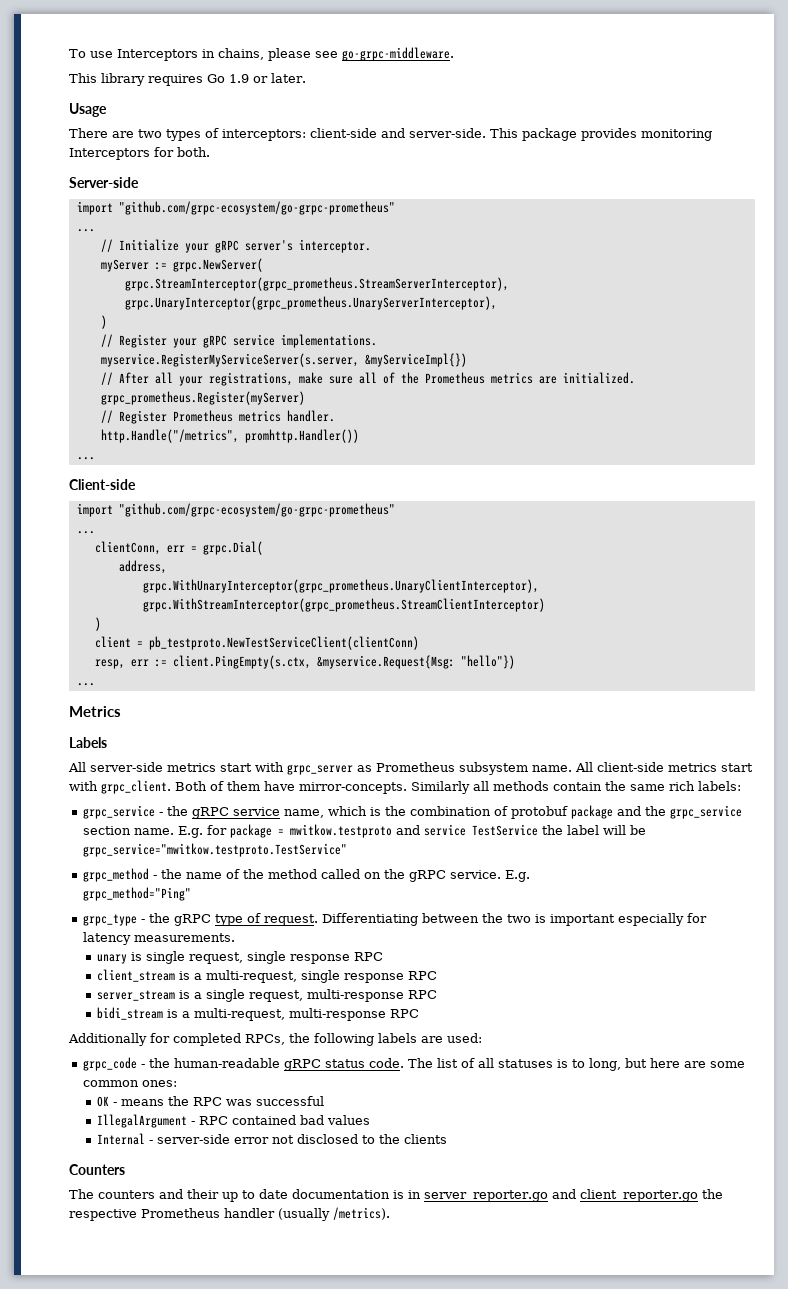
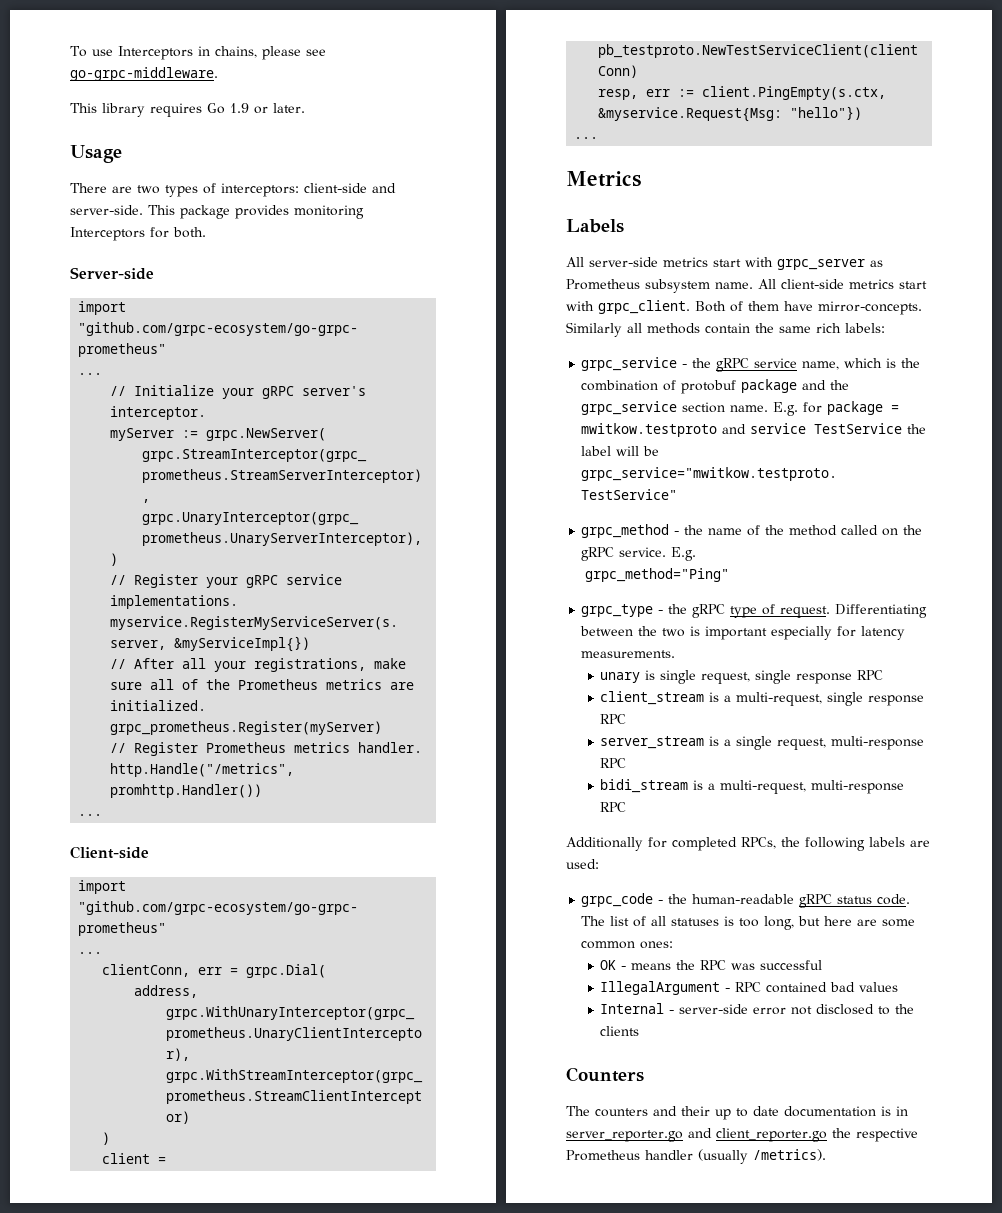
[571,1059,585,1068] to -> [739,918,760,927] too

